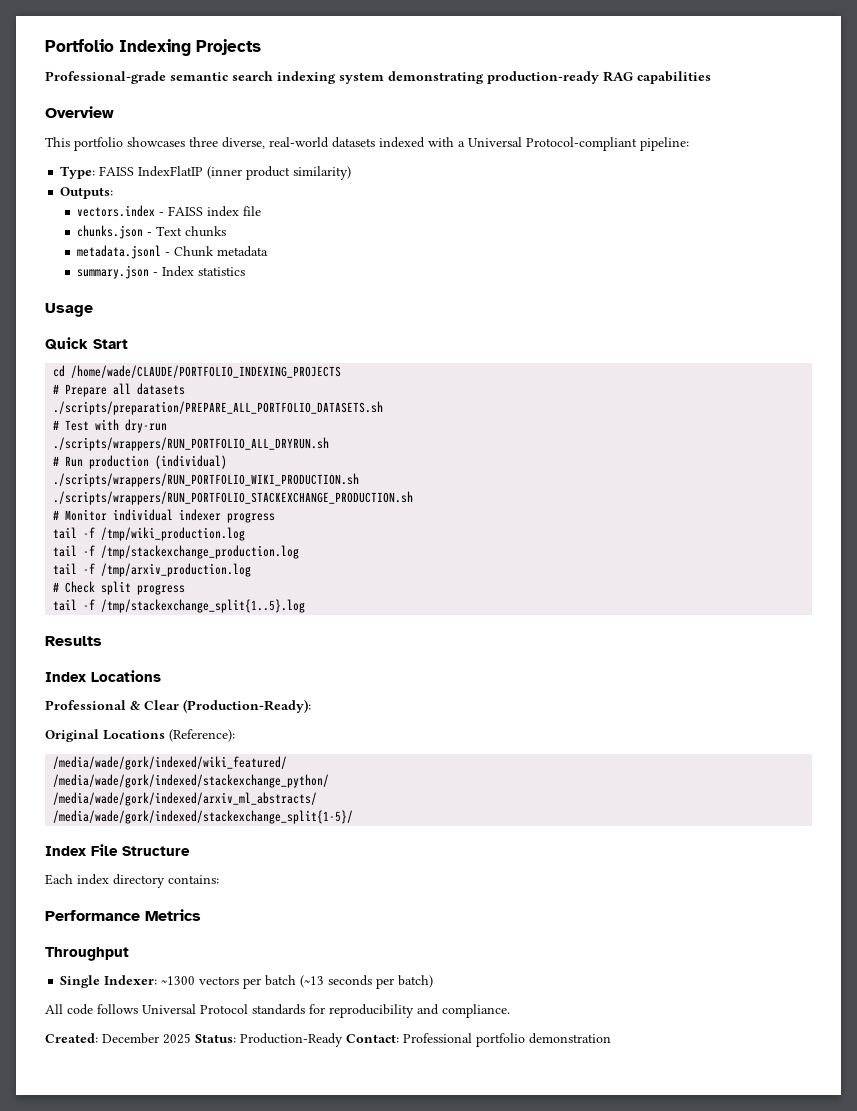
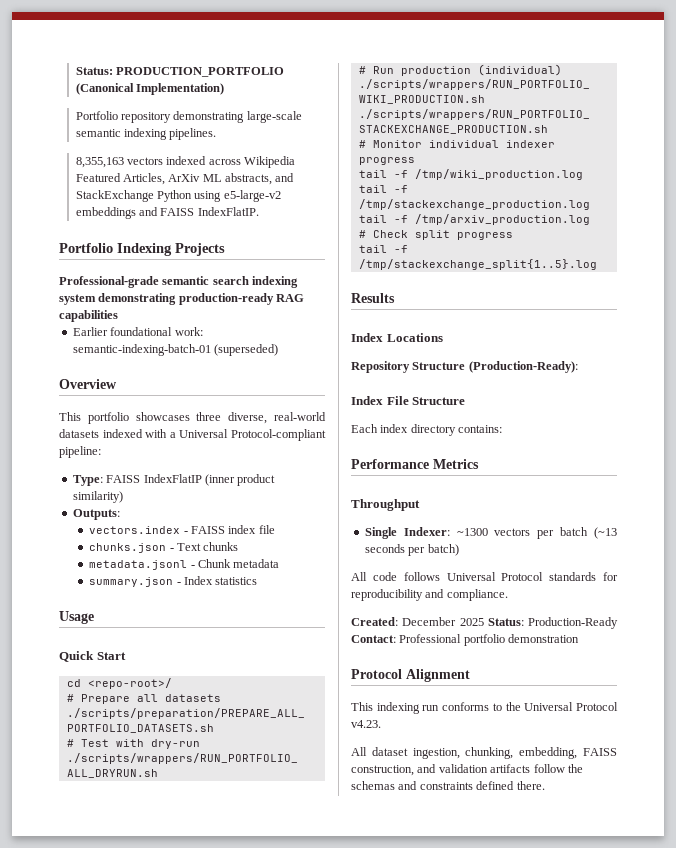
(45, 45) none -> [75,67,284,77] [75,83,224,95] [75,111,302,123] [75,128,217,140] [75,156,296,168] [75,173,295,185] [75,190,281,202] [75,207,259,219] Status: PRODUCTION_PORTFOLIO (Canonical Implementation) // Portfolio repository demonstrating large-scale semantic indexing pipelines. // 8,355,163 vectors indexed across Wikipedia Featured Articles, ArXiv ML abstracts, and StackExchange Python using e5-large-v2 embeddings and FAISS IndexFlatIP. //
(711, 77) none -> [72,327,203,336] [72,344,279,356] // Earlier foundational work: semantic-indexing-batch-01 (superseded)
[71,365,342,378] /home/wade/CLAUDE/PORTFOLIO_INDEXING_PROJECTS -> [87,678,172,689] <repo-root>/
[45,699,311,713] [45,729,235,742] [53,756,288,770] [53,774,330,788] [53,792,318,806] [53,810,354,824] Professional & Clear (Production-Ready): // Original Locations (Reference): // /media/wade/gork/indexed/wiki_featured/ // /media/wade/gork/indexed/stackexchange_python/ // /media/wade/gork/indexed/arxiv_ml_abstracts/ // /media/wade/gork/indexed/stackexchange_split{1-5}/ -> [351,361,578,373] Repository Structure (Production-Ready):
(611, 1038) none -> [351,669,470,682] [351,702,618,714] [351,720,381,728] [351,747,617,759] [351,764,583,776] [351,781,545,790] // Protocol Alignment // This indexing run conforms to the Universal Protocol v4.23. // All dataset ingestion, chunking, embedding, FAISS construction, and validation artifacts follow the schemas and constraints defined there.

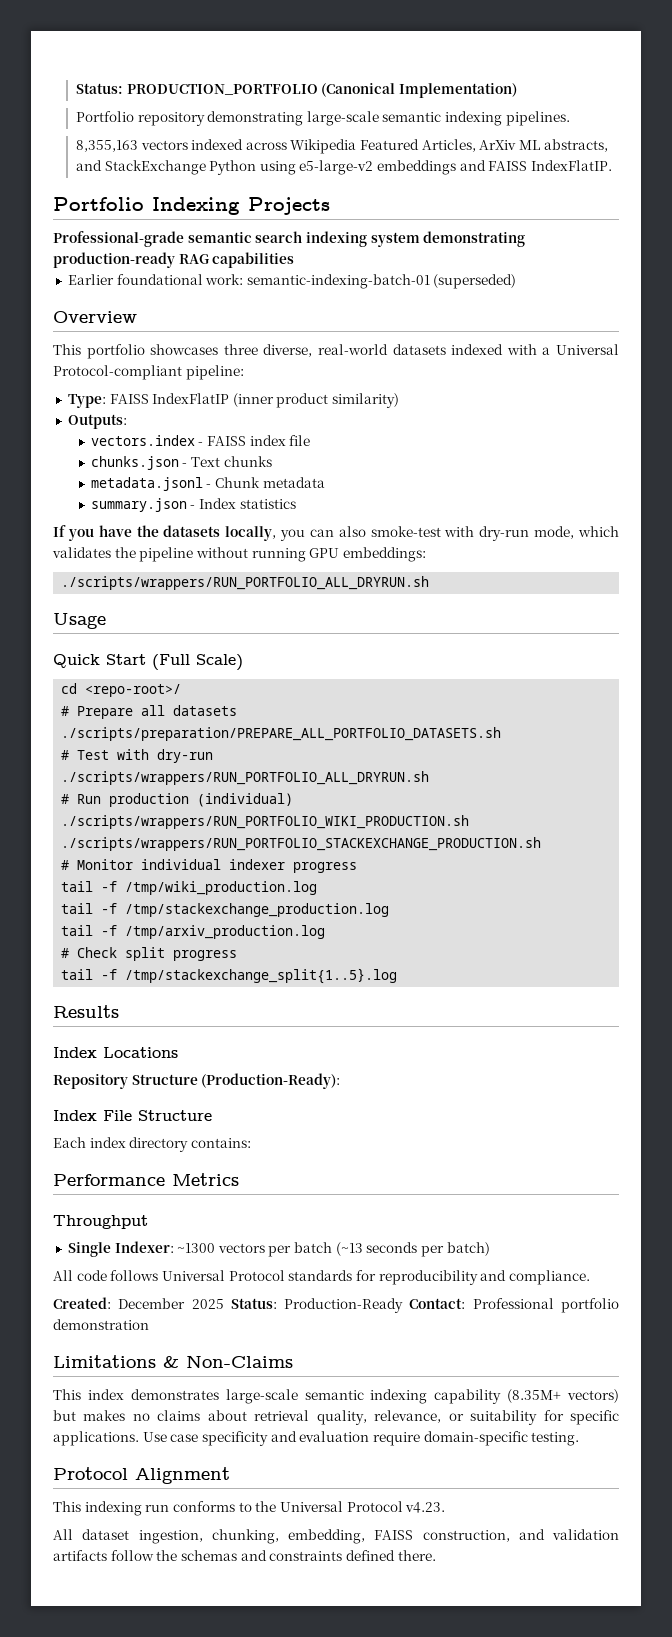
(258, 581) none -> [53,525,620,541] [52,547,426,562] [61,576,430,590] // If you have the datasets locally, you can also smoke-test with dry-run mode, which validates the pipeline without running GPU embeddings: // ./scripts/wrappers/RUN_PORTFOLIO_ALL_DRYRUN.sh
(126, 656) none -> [152,654,243,671] (Full Scale)
(580, 638) none -> [53,1355,293,1368] [53,1389,619,1404] [53,1410,619,1425] [53,1431,580,1446] // Limitations & Non-Claims // This index demonstrates large-scale semantic indexing capability (8.35M+ vectors) but makes no claims about retrieval quality, relevance, or suitability for specific applications. Use case specificity and evaluation require domain-specific testing.

